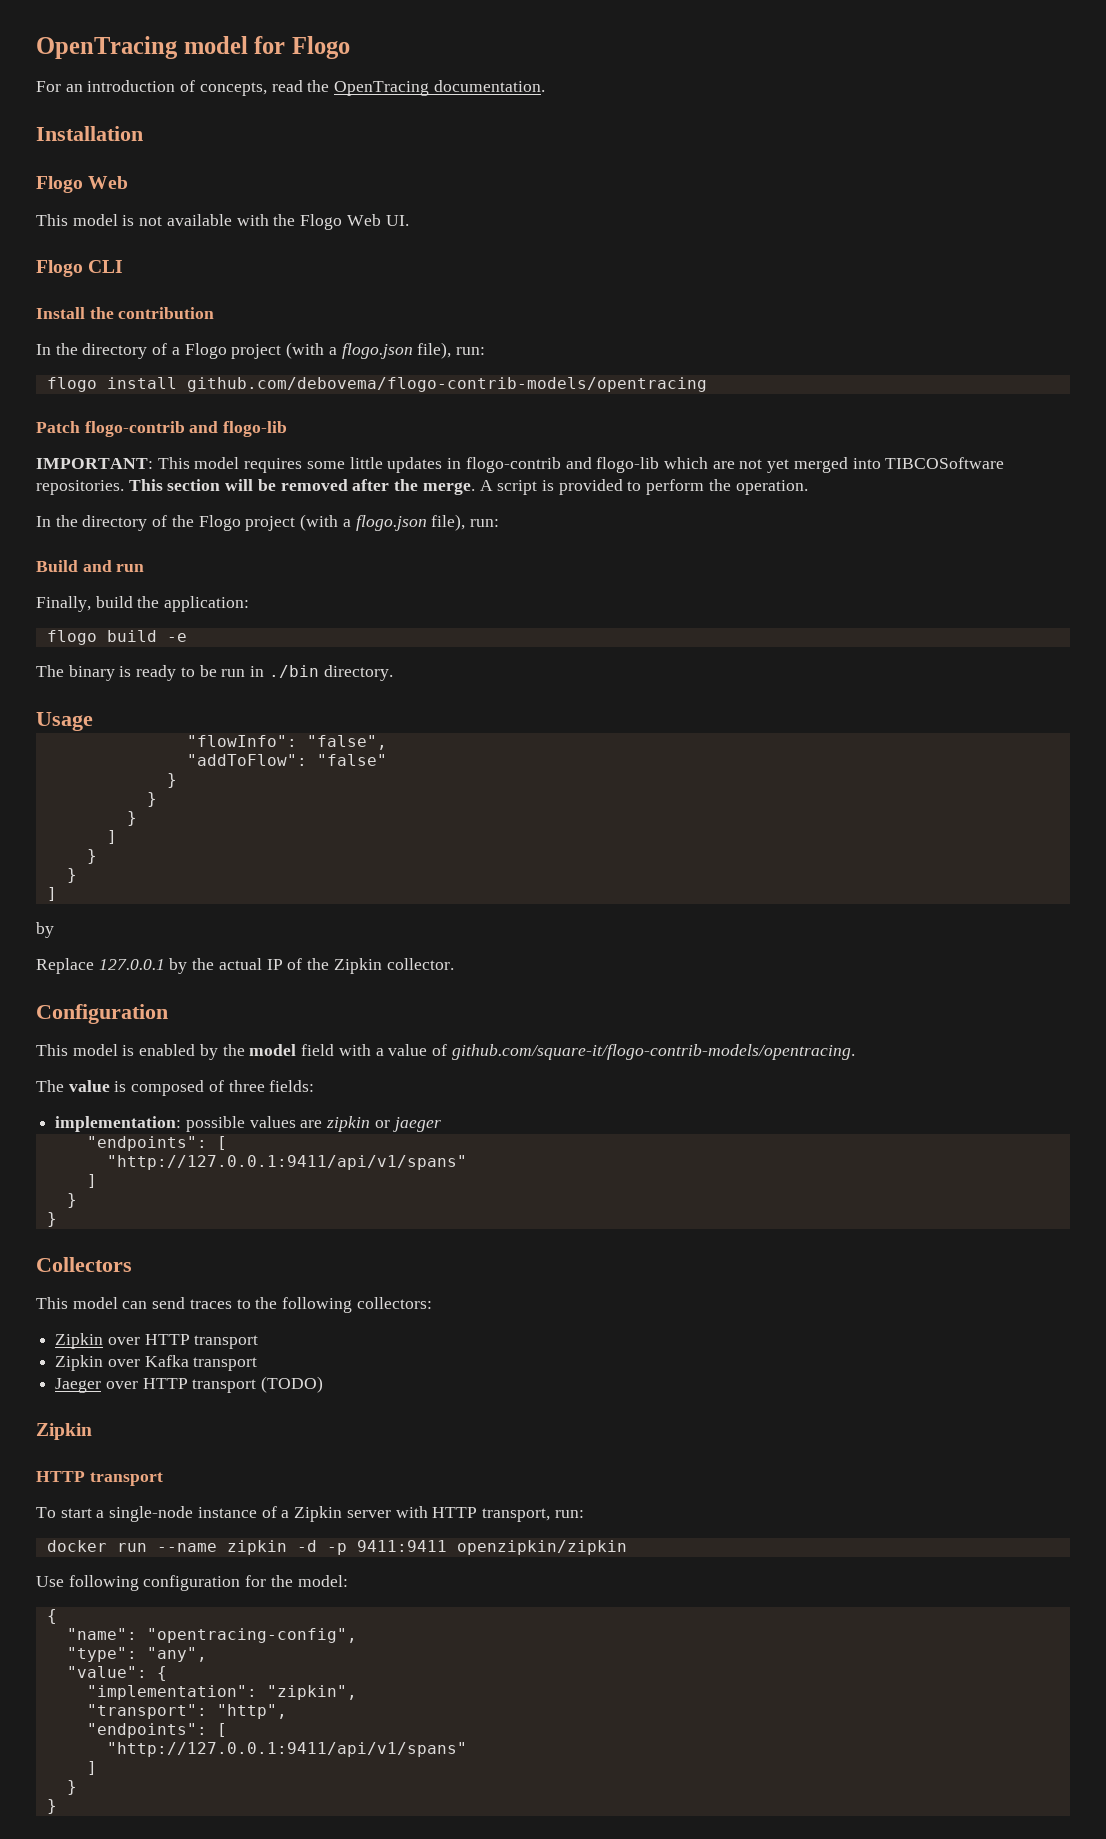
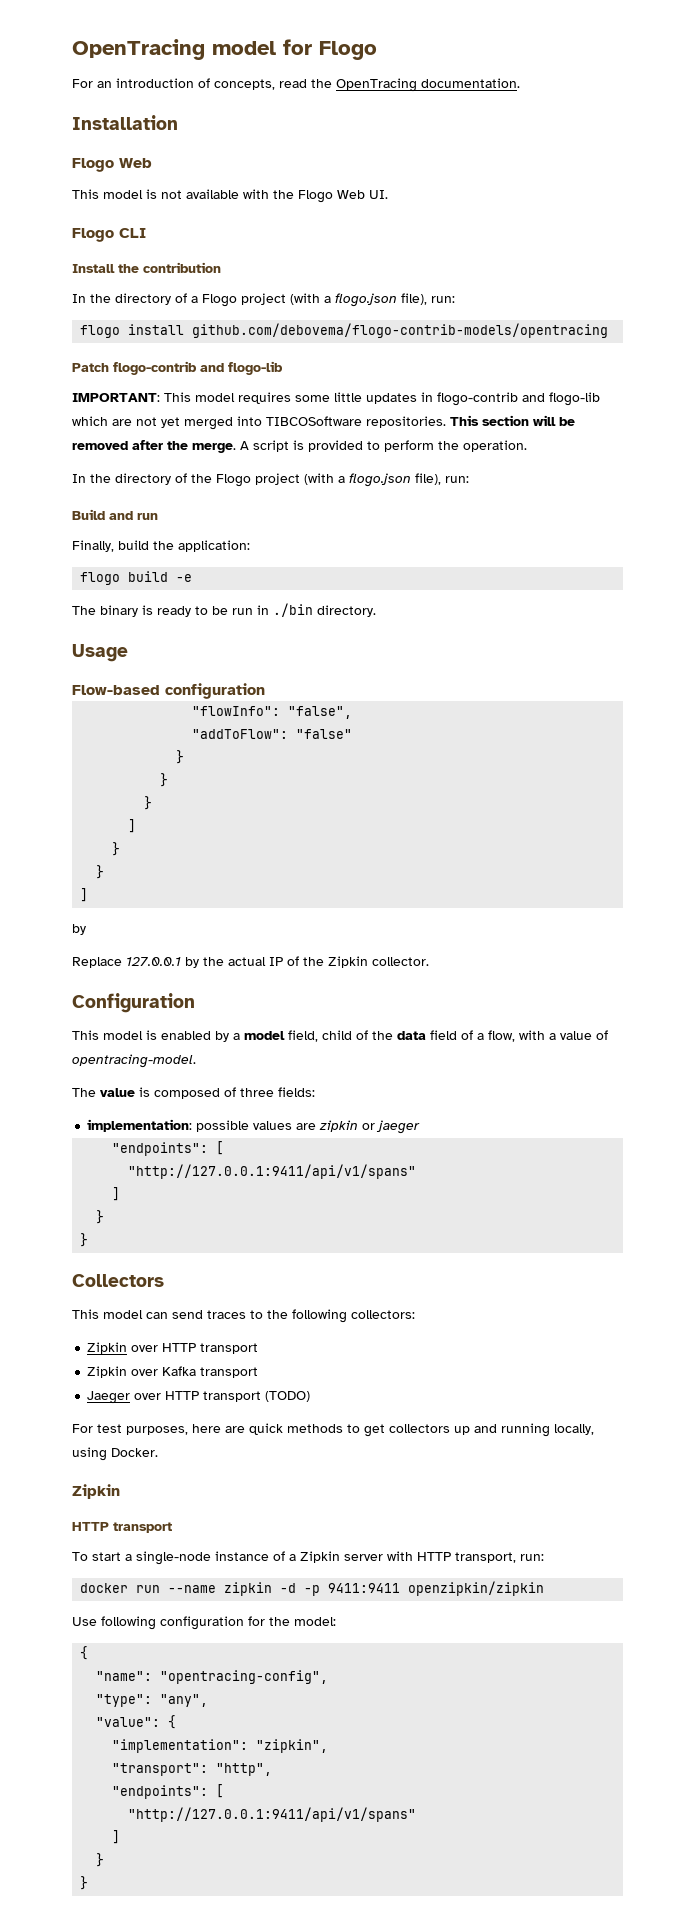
(93, 721) none -> [72,683,265,699] // Flow-based configuration
[222,1044,335,1056] the model field -> [233,1030,515,1042] a model field, child of the data field of a flow,
[451,1044,855,1060] github.com/square-it/flogo-contrib-models/opentracing. -> [72,1054,196,1068] opentracing-model.
(324, 1384) none -> [72,1423,594,1437] [72,1447,158,1461] // For test purposes, here are quick methods to get collectors up and running locally, using Docker.

